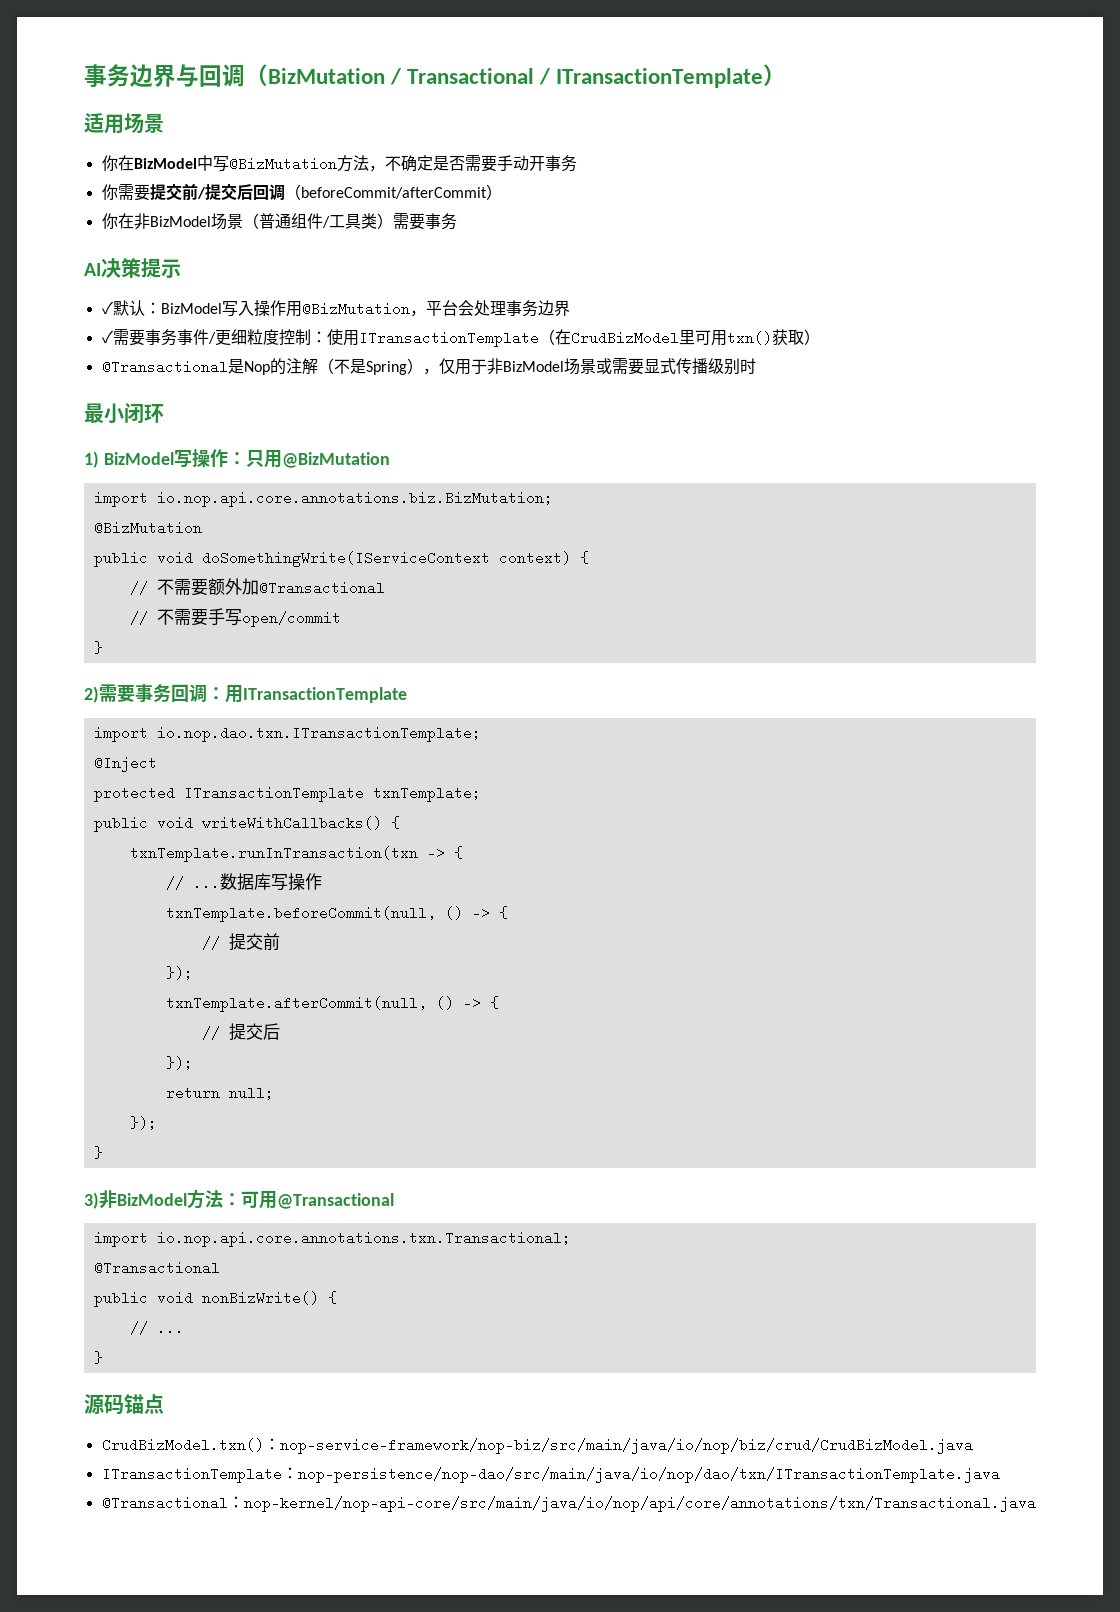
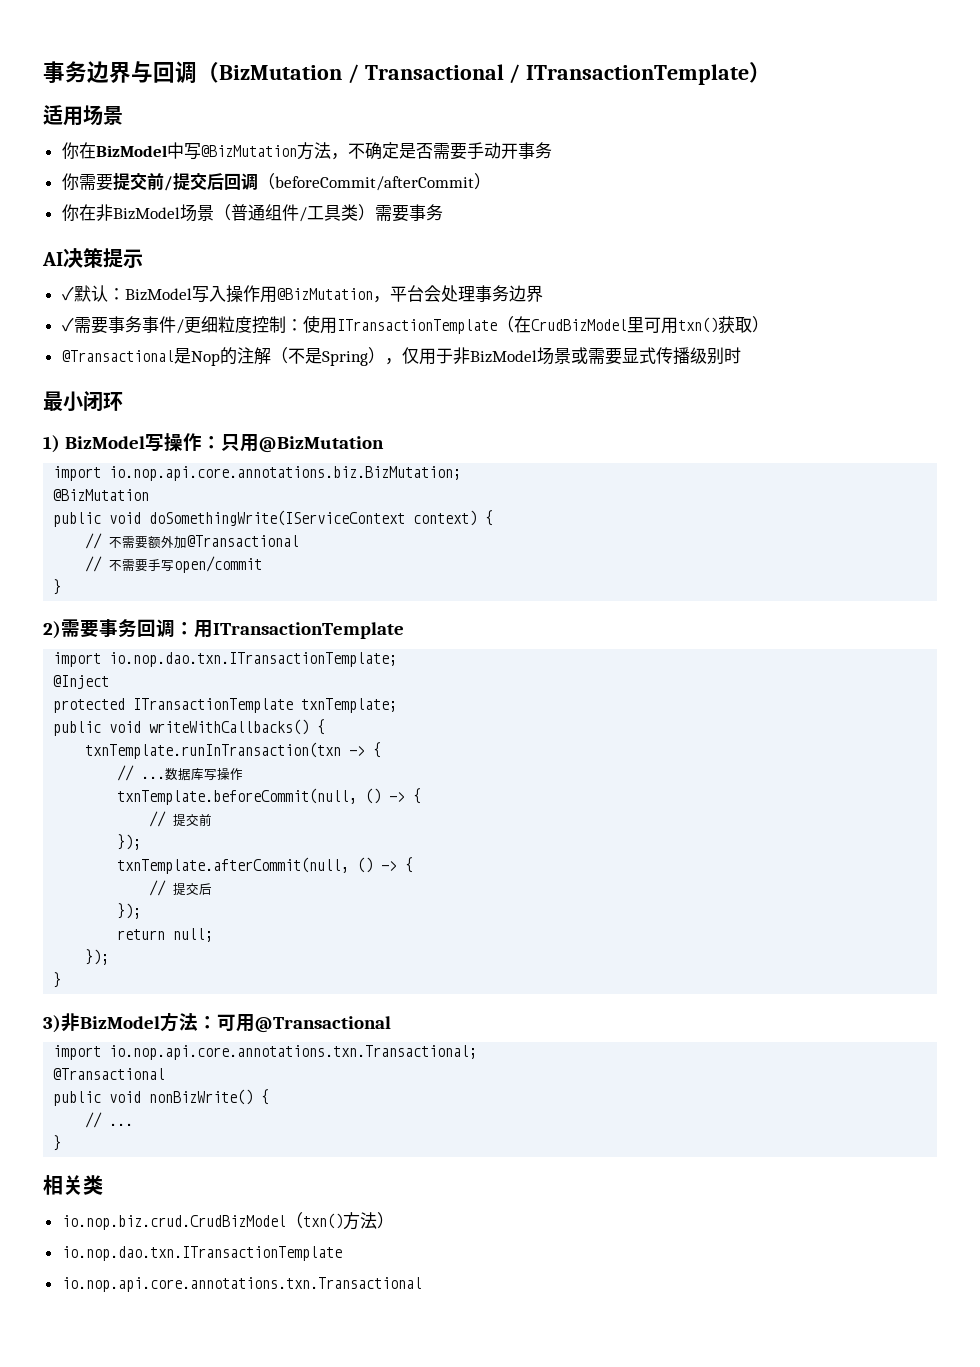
[84,1394,164,1415] [101,1438,973,1454] [101,1467,1000,1483] [101,1496,1036,1512] 源码锚点 // CrudBizModel.txn()：nop-service-framework/nop-biz/src/main/java/io/nop/biz/crud/CrudBizModel.java // ITransactionTemplate：nop-persistence/nop-dao/src/main/java/io/nop/dao/txn/ITransactionTemplate.java // @Transactional：nop-kernel/nop-api-core/src/main/java/io/nop/api/core/annotations/txn/Transactional.java -> [43,1175,103,1195] [61,1212,394,1230] [61,1246,342,1261] [61,1277,422,1292] 相关类 // io.nop.biz.crud.CrudBizModel（txn()方法） // io.nop.dao.txn.ITransactionTemplate // io.nop.api.core.annotations.txn.Transactional

